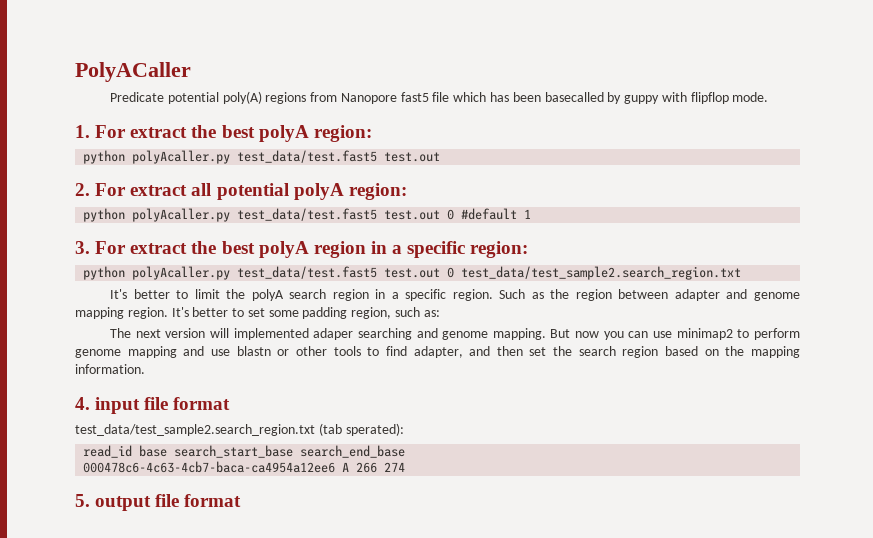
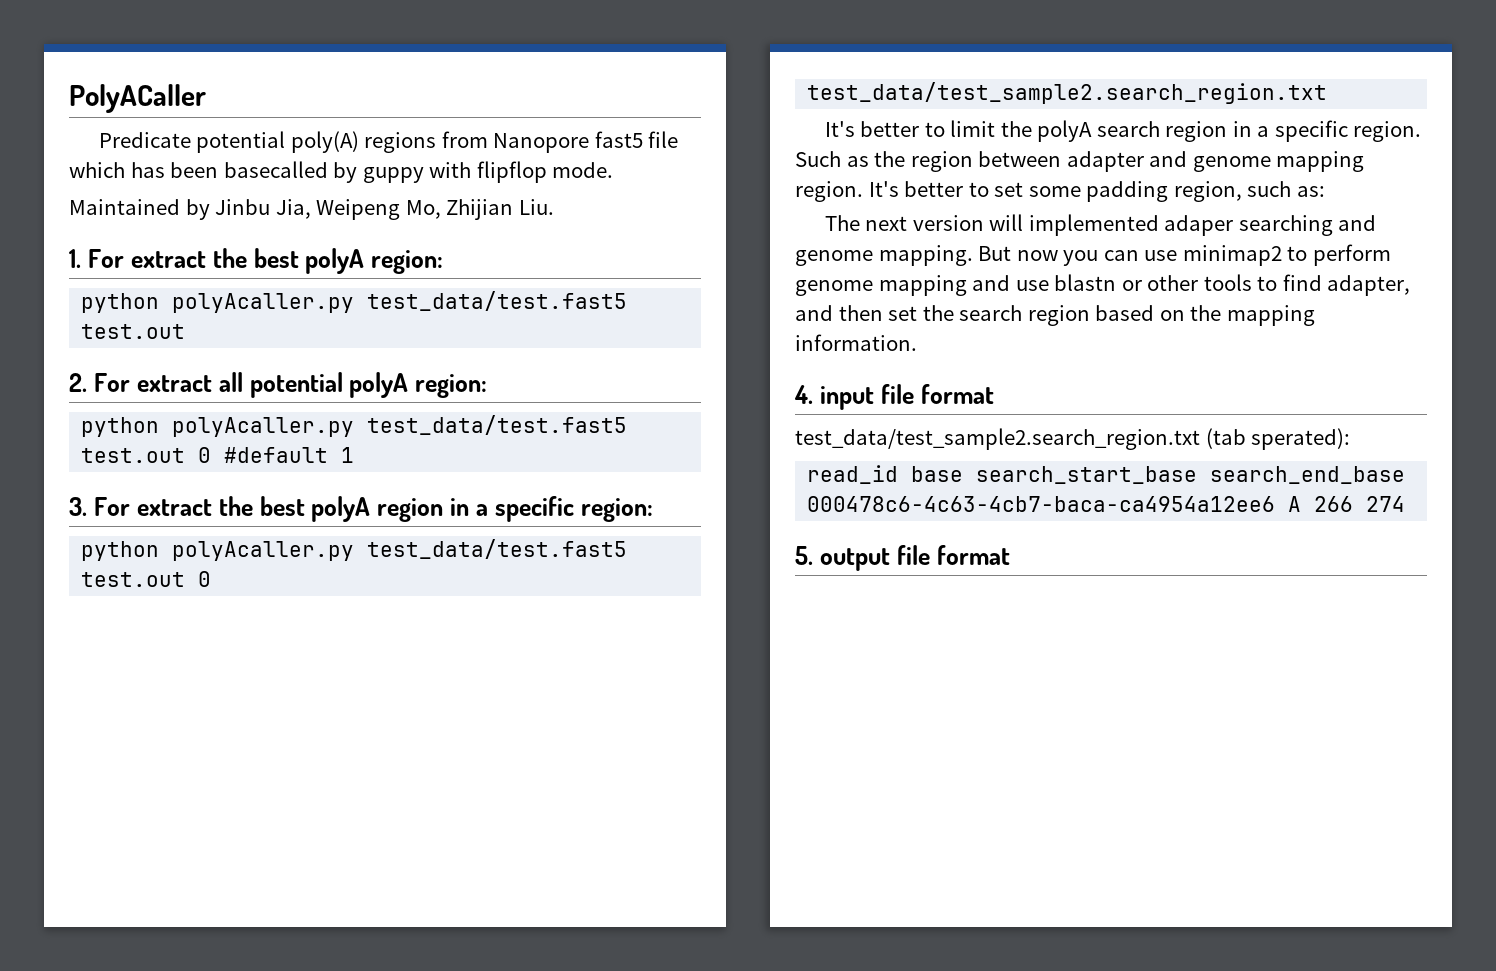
(769, 97) none -> [69,199,554,220] // Maintained by Jinbu Jia, Weipeng Mo, Zhijian Liu.

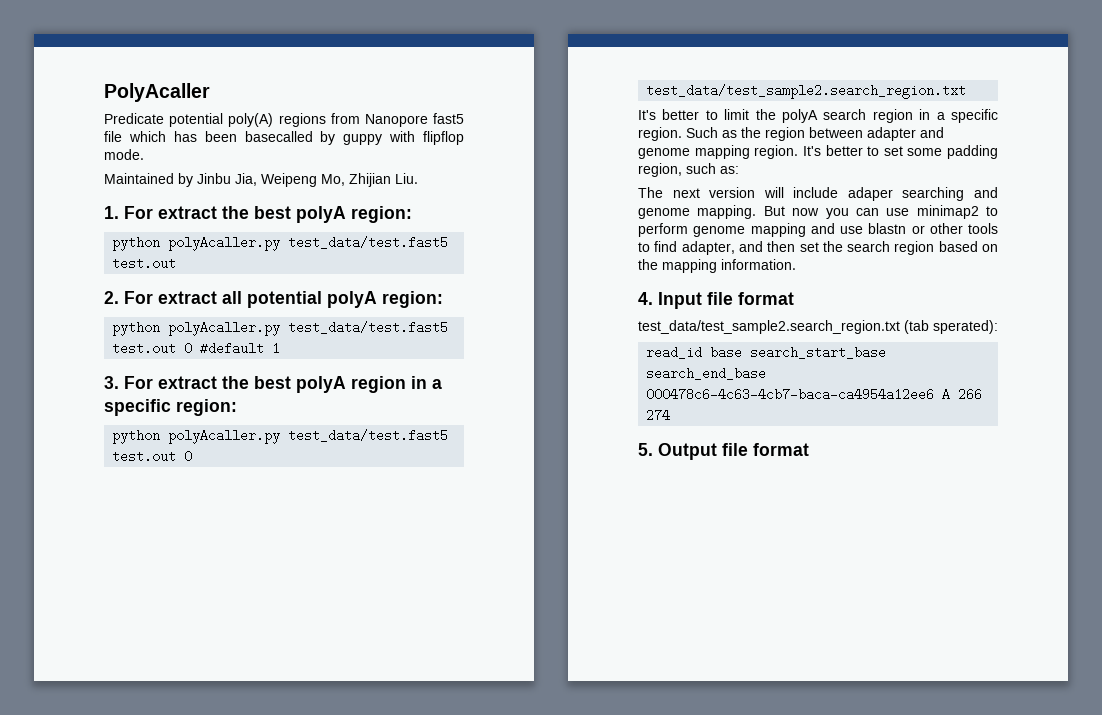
[69,84,206,113] PolyACaller -> [104,83,210,102] PolyAcaller
[1028,214,1159,236] implemented -> [793,187,839,198] include
[819,386,874,410] input -> [658,292,702,309] Input
[819,548,890,571] output -> [658,443,717,460] Output

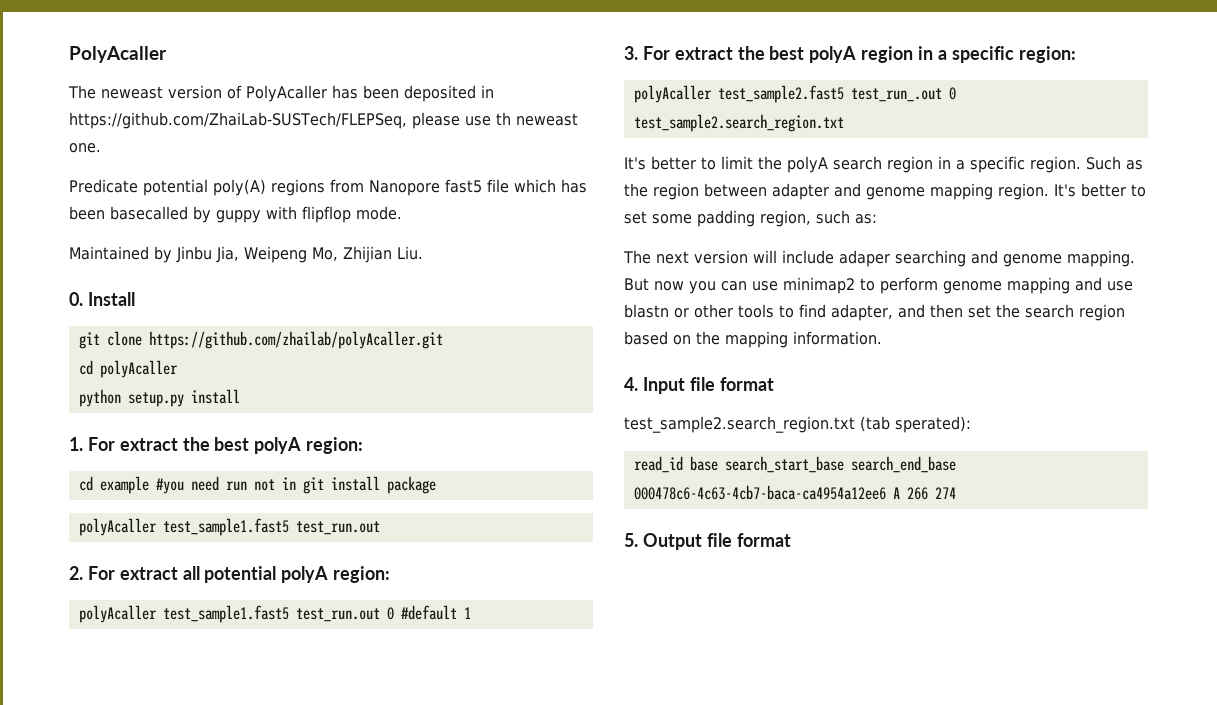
[104,83,210,102] PolyAcaller -> [69,46,167,63] [68,85,494,102] [69,112,578,129] [69,143,101,153] PolyAcaller // The neweast version of PolyAcaller has been deposited in https://github.com/ZhaiLab-SUSTech/FLEPSeq, please use th neweast one.
(418, 178) none -> [69,292,135,306] [78,331,443,349] [78,360,178,378] [78,389,240,407] // 0. Install // git clone https://github.com/zhailab/polyAcaller.git // cd polyAcaller // python setup.py install
[112,236,449,251] [112,257,177,270] python polyAcaller.py test_data/test.fast5 test.out -> [78,476,436,494] [78,518,380,536] cd example #you need run not in git install package // polyAcaller test_sample1.fast5 test_run.out
[112,321,449,336] [112,342,177,355] python polyAcaller.py test_data/test.fast5 test.out -> [78,605,380,623] polyAcaller test_sample1.fast5 test_run.out
[112,429,449,444] [112,450,193,463] [646,84,967,99] python polyAcaller.py test_data/test.fast5 test.out 0 test_data/test_sample2.search_region.txt -> [633,85,956,103] [633,114,844,132] polyAcaller test_sample2.fast5 test_run_.out 0 test_sample2.search_region.txt
[638,320,900,334] test_data/test_sample2.search_region.txt -> [624,416,855,433] test_sample2.search_region.txt

